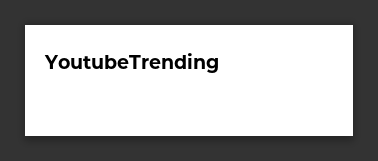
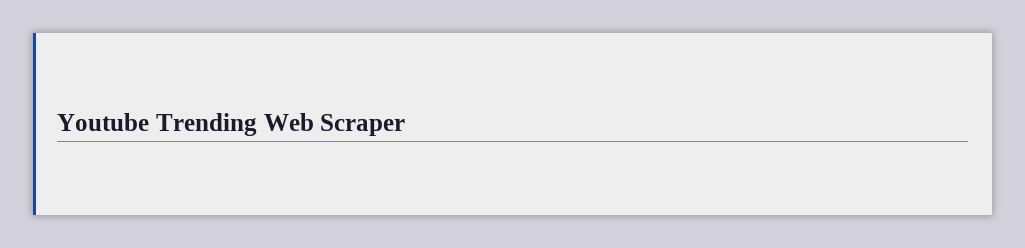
[44,53,219,73] YoutubeTrending -> [57,113,406,136] Youtube Trending Web Scraper

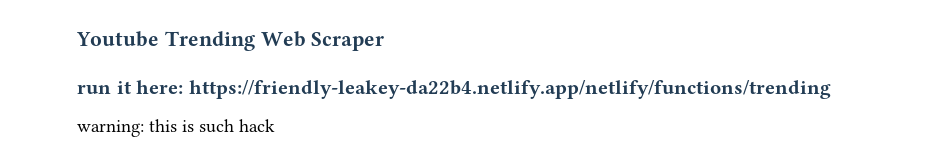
(406, 125) none -> [77,80,831,99] [77,119,275,137] // run it here: https://friendly-leakey-da22b4.netlify.app/netlify/functions/trending // warning: this is such hack

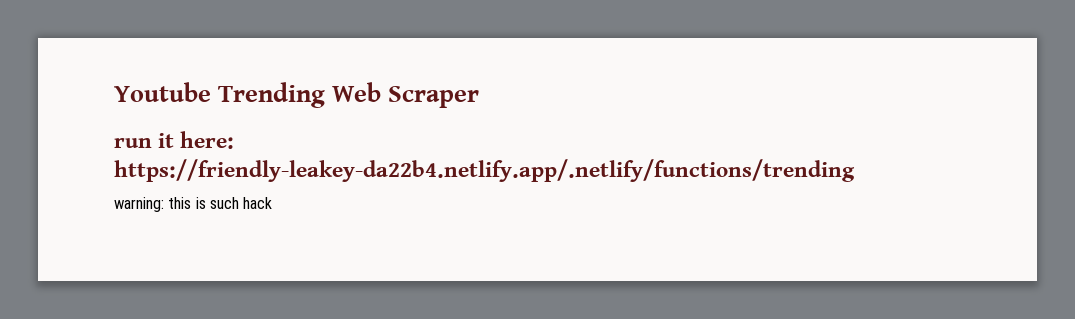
[188,80,831,99] https://friendly-leakey-da22b4.netlify.app/netlify/functions/trending -> [114,159,855,182] https://friendly-leakey-da22b4.netlify.app/.netlify/functions/trending

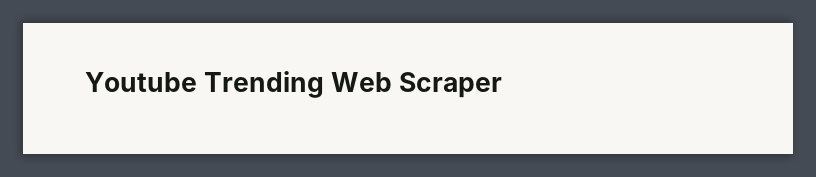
[114,131,235,149] [114,159,855,182] [114,197,273,212] // run it here: https://friendly-leakey-da22b4.netlify.app/.netlify/functions/trending // warning: this is such hack -> (503, 85) none

